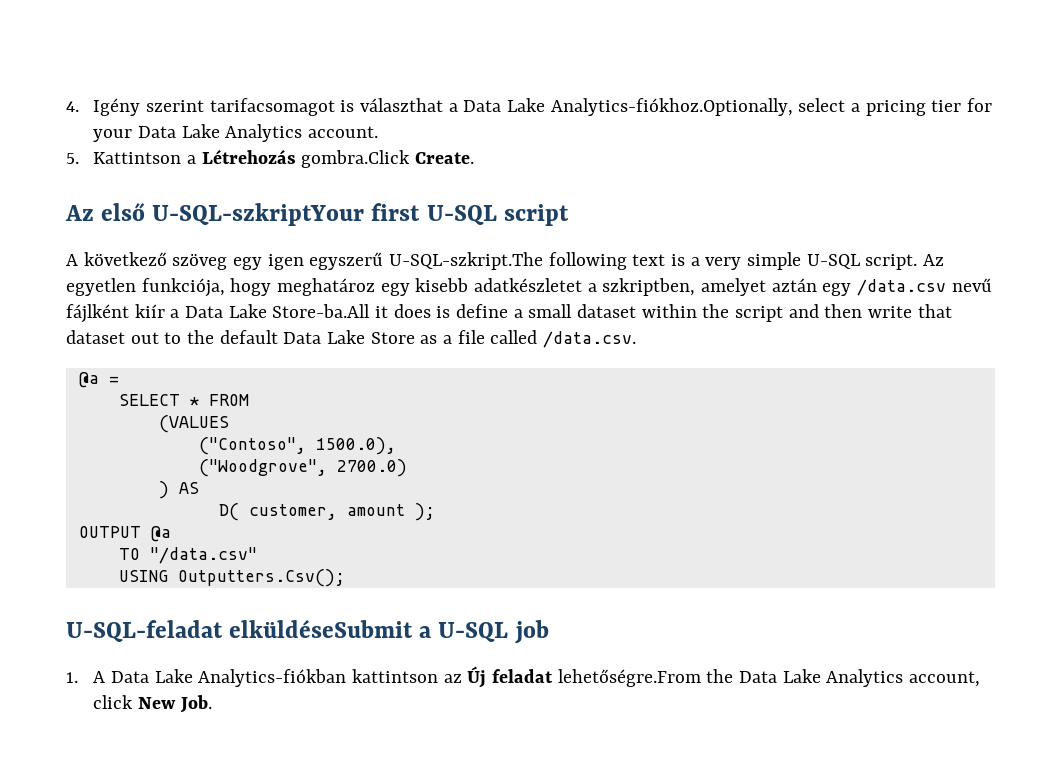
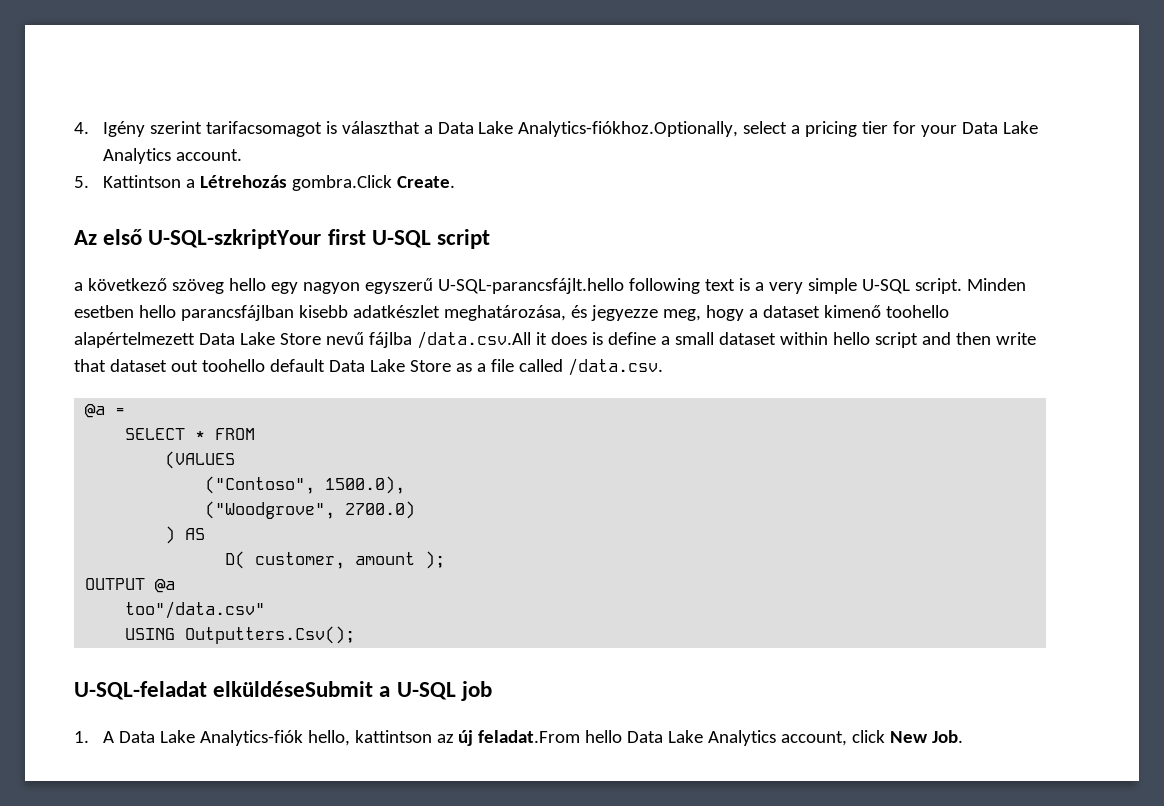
[66,254,78,266] A -> [74,282,83,291] a
[233,252,544,270] egy igen egyszerű U-SQL-szkript.The -> [228,278,624,294] hello egy nagyon egyszerű U-SQL-parancsfájlt.hello
[923,254,945,266] [66,278,992,297] [66,304,371,323] Az egyetlen funkciója, hogy meghatároz egy kisebb adatkészletet a szkriptben, amelyet aztán egy /data.csv nevű fájlként kiír a Data Lake Store-ba.All -> [966,278,1026,291] [74,305,949,321] [74,331,531,349] Minden esetben hello parancsfájlban kisebb adatkészlet meghatározása, és jegyezze meg, hogy a dataset kimenő toohello alapértelmezett Data Lake Store nevű fájlba /data.csv.All
[702,304,730,318] the -> [832,332,870,345] hello
[164,330,215,344] to the -> [201,359,265,372] toohello
[118,547,257,564] TO "/data.csv" -> [125,601,266,619] too"/data.csv"
[198,666,734,688] Analytics-fiókban kattintson az Új feladat lehetőségre.From the -> [199,730,623,746] Analytics-fiók hello, kattintson az új feladat.From hello

